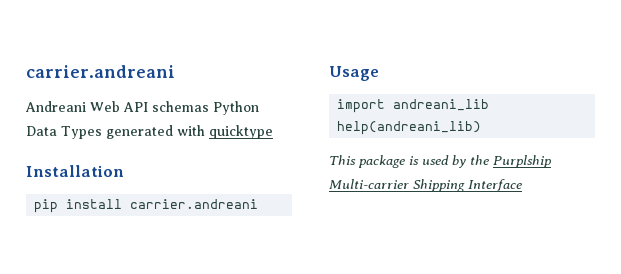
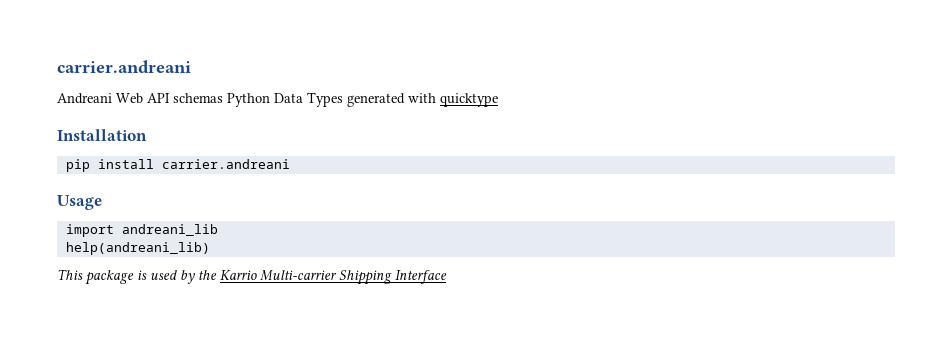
[493,155,552,168] Purplship -> [220,270,257,280] Karrio

